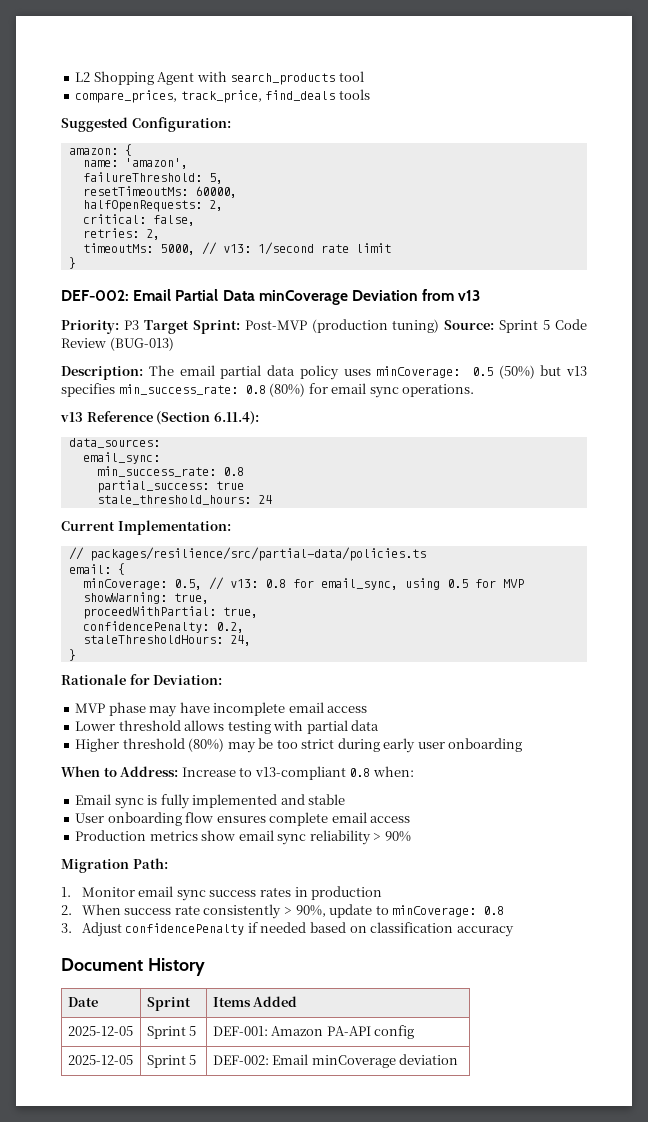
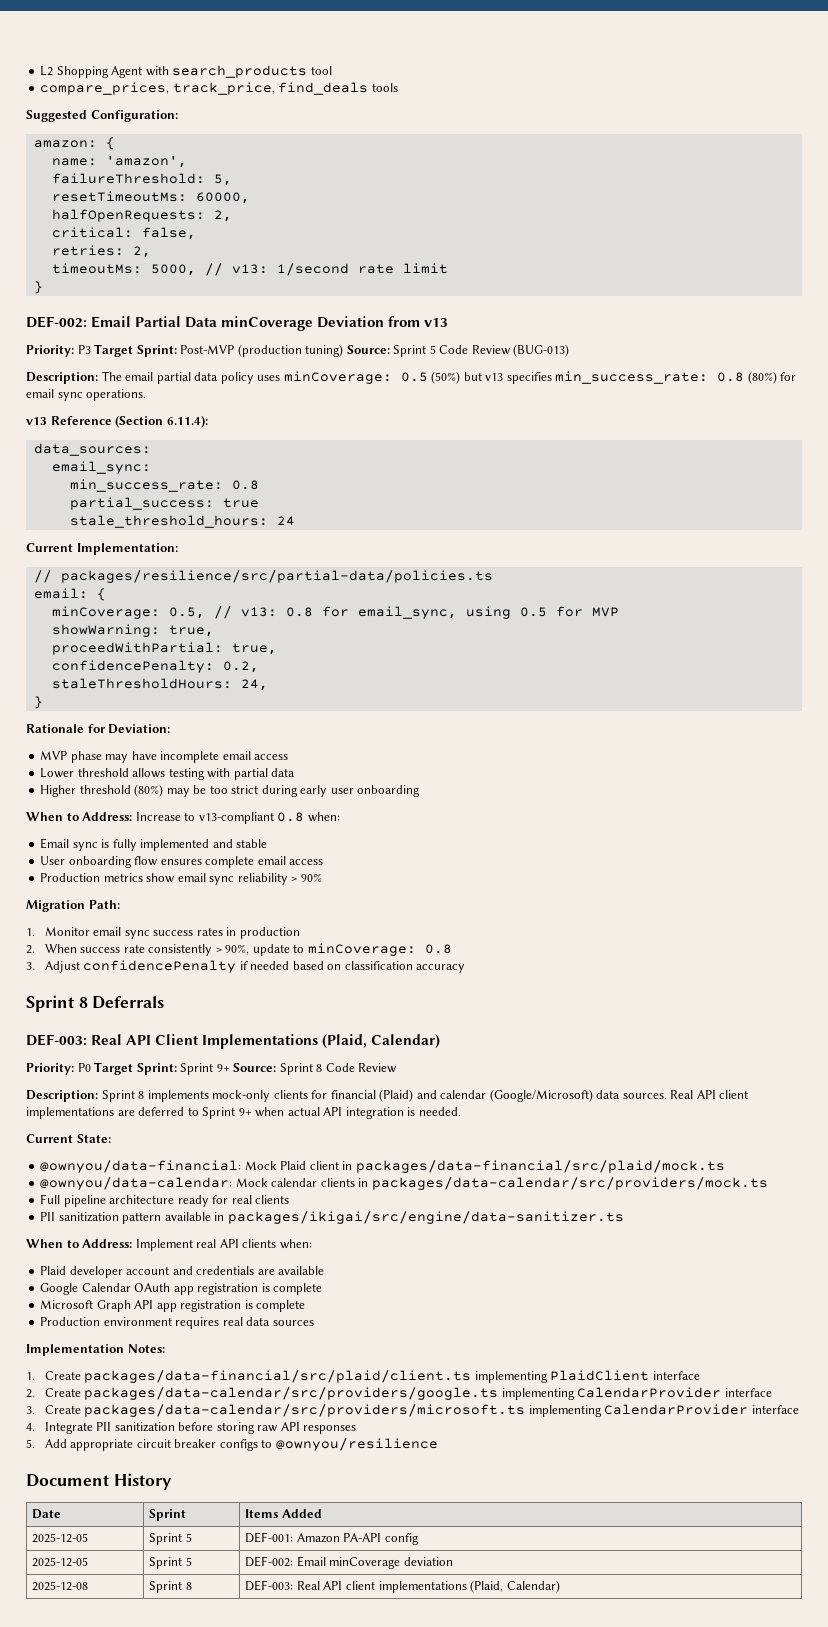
(514, 931) none -> [26,995,165,1012] [26,1034,441,1049] [26,1062,398,1075] [26,1089,749,1102] [26,1107,461,1119] [26,1134,111,1143] [40,1160,725,1173] [40,1177,768,1190] [40,1194,290,1207] [40,1211,624,1224] [26,1239,312,1251] [40,1266,325,1278] [40,1283,323,1295] [40,1300,306,1312] [40,1317,314,1329] [26,1344,165,1356] [26,1370,700,1383] [26,1387,772,1400] [26,1404,799,1417] [26,1422,357,1434] [26,1438,438,1451] // Sprint 8 Deferrals // DEF-003: Real API Client Implementations (Plaid, Calendar) // Priority: P0 Target Sprint: Sprint 9+ Source: Sprint 8 Code Review // Description: Sprint 8 implements mock-only clients for financial (Plaid) and calendar (Google/Microsoft) data sources. Real API client implementations are deferred to Sprint 9+ when actual API integration is needed. // Current State: // @ownyou/data-financial: Mock Plaid client in packages/data-financial/src/plaid/mock.ts // @ownyou/data-calendar: Mock calendar clients in packages/data-calendar/src/providers/mock.ts // Full pipeline architecture ready for real clients // PII sanitization pattern available in packages/ikigai/src/engine/data-sanitizer.ts // When to Address: Implement real API clients when: // Plaid developer account and credentials are available // Google Calendar OAuth app registration is complete // Microsoft Graph API app registration is complete // Production environment requires real data sources // Implementation Notes: // 1. Create packages/data-financial/src/plaid/client.ts implementing PlaidClient interface // 2. Create packages/data-calendar/src/providers/google.ts implementing CalendarProvider interface // 3. Create packages/data-calendar/src/providers/microsoft.ts implementing CalendarProvider interface // 4. Integrate PII sanitization before storing raw API responses // 5. Add appropriate circuit breaker configs to @ownyou/resilience
(459, 1059) none -> [32,1581,89,1591] [149,1581,192,1593] [245,1580,560,1593] // 2025-12-08 | Sprint 8 | DEF-003: Real API client implementations (Plaid, Calendar)

